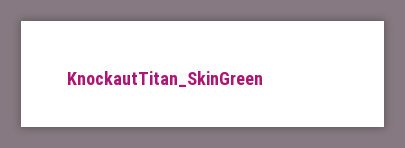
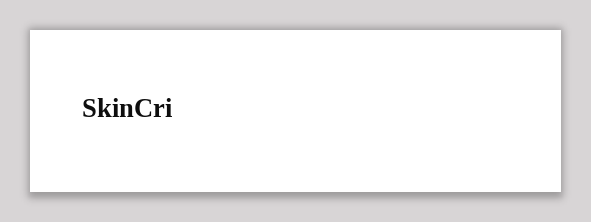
[67,71,263,87] KnockautTitan_SkinGreen -> [82,98,172,117] SkinCri

